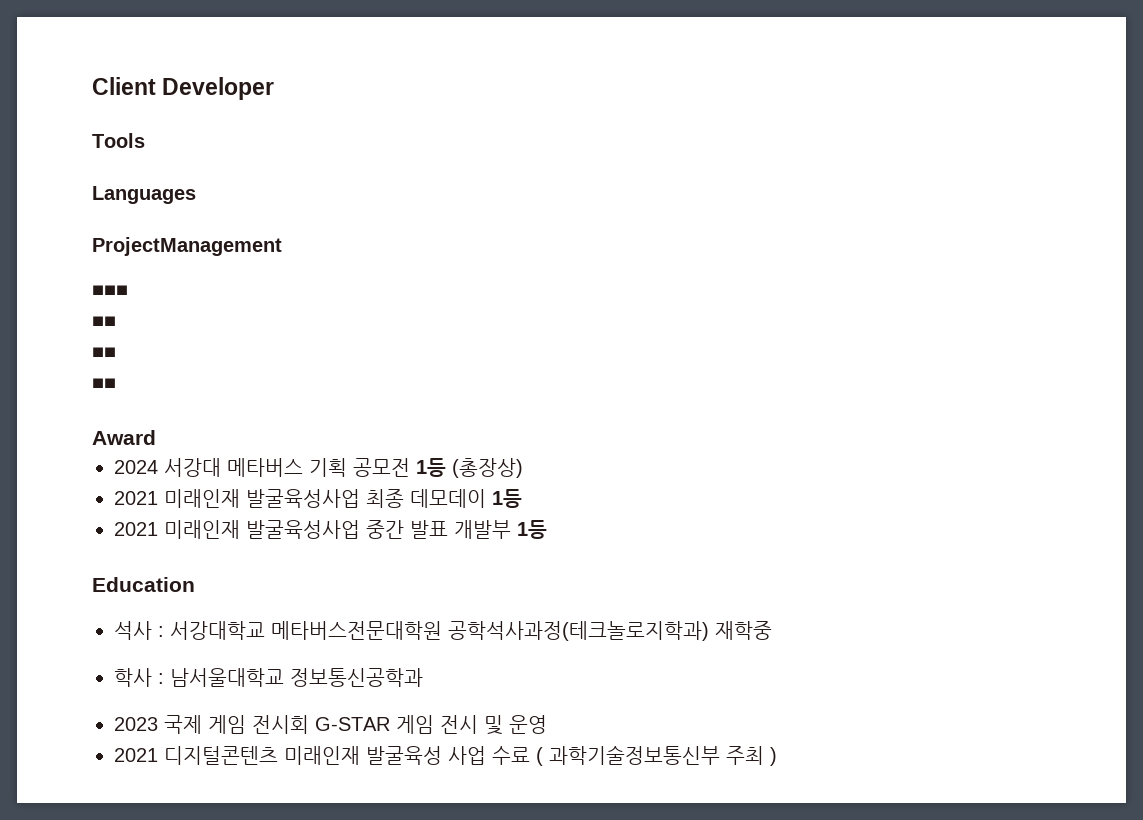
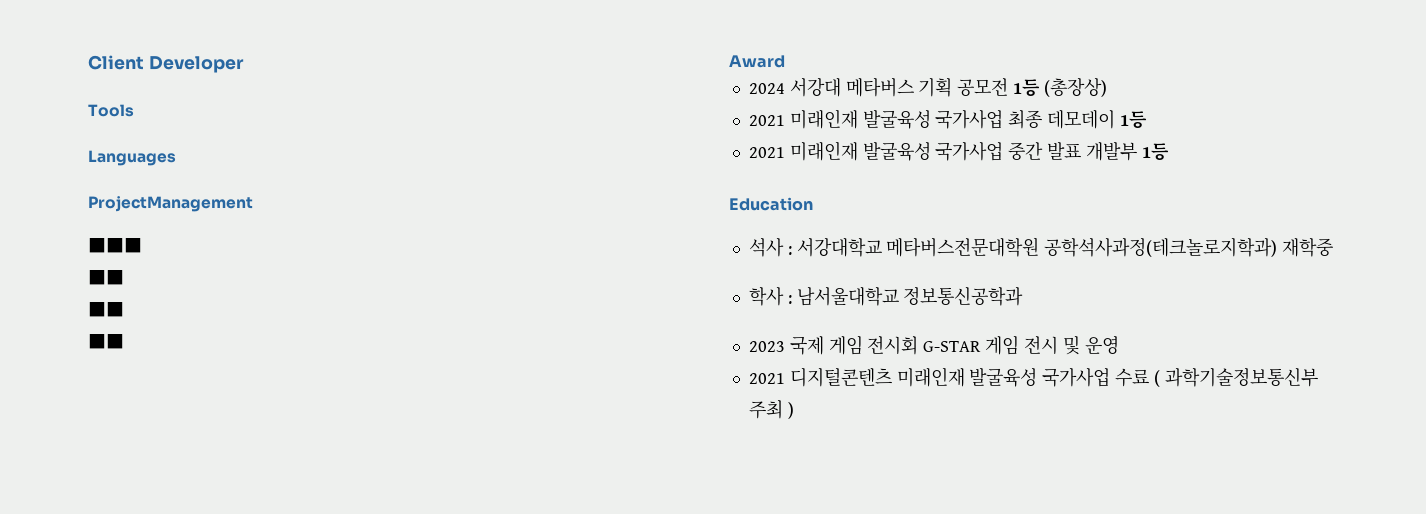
[246,489,360,508] 발굴육성사업 -> [862,110,1004,129] 발굴육성 국가사업
[246,520,360,539] 발굴육성사업 -> [862,142,1004,161] 발굴육성 국가사업
[448,746,486,765] 사업 -> [1042,368,1111,387] 국가사업

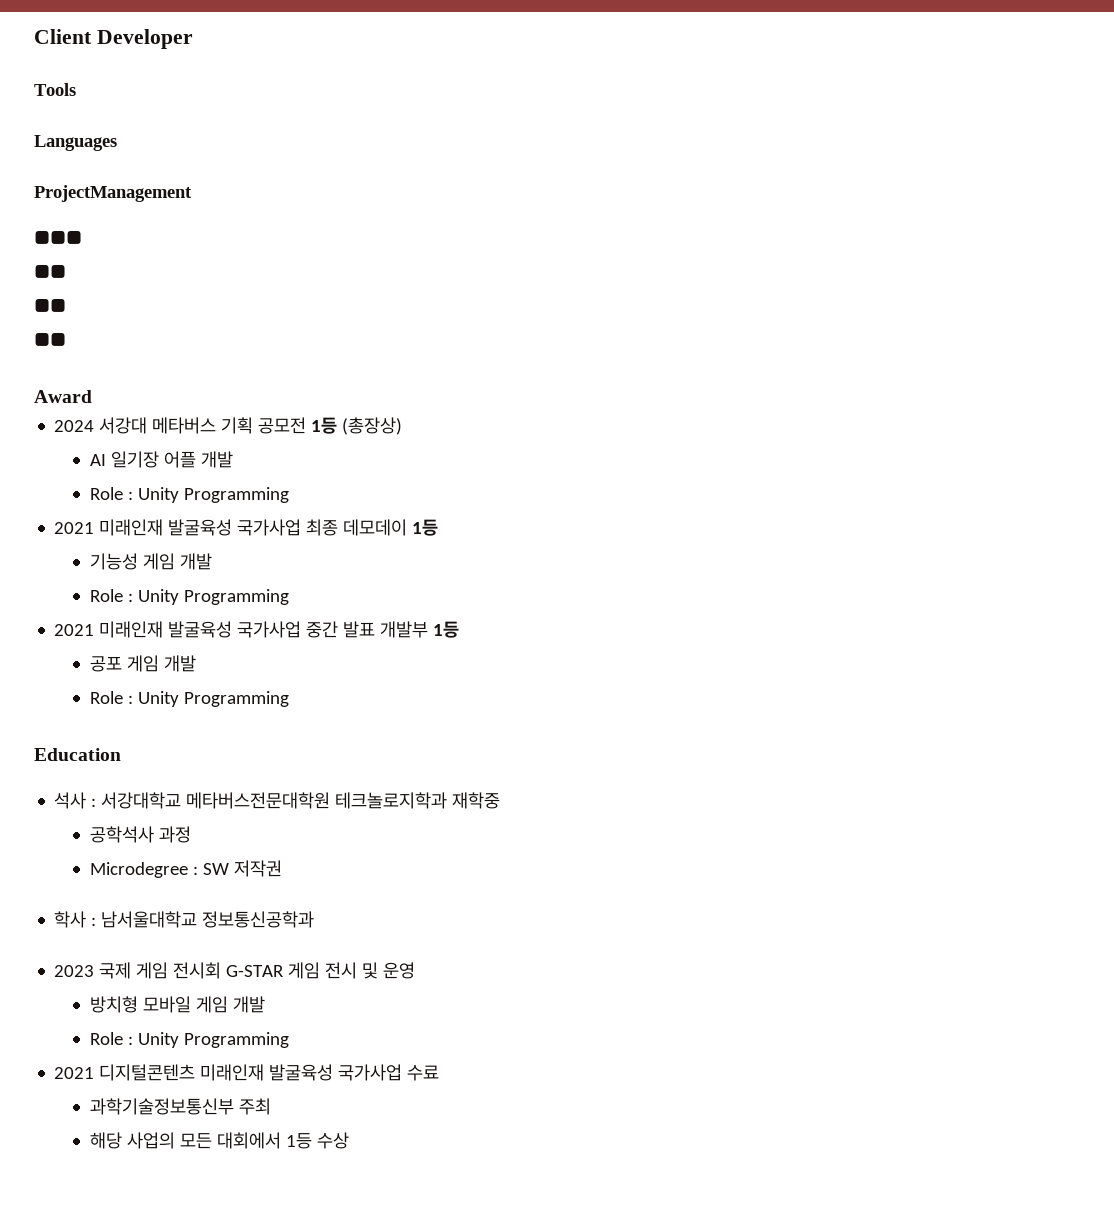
(1107, 87) none -> [90,451,234,468] [90,487,290,503] // AI 일기장 어플 개발 // Role : Unity Programming
(1147, 119) none -> [90,553,213,570] [90,589,290,605] // 기능성 게임 개발 // Role : Unity Programming
(1169, 151) none -> [90,655,197,672] [90,691,290,707] // 공포 게임 개발 // Role : Unity Programming
[1044,237,1278,257] 공학석사과정(테크놀로지학과) -> [335,792,448,809] 테크놀로지학과
(1334, 247) none -> [90,826,192,843] [90,860,283,878] // 공학석사 과정 // Microdegree : SW 저작권
(1119, 345) none -> [90,996,266,1013] [90,1032,290,1048] // 방치형 모바일 게임 개발 // Role : Unity Programming
[1153,370,1160,387] ( -> (440, 1072) //
[787,402,794,419] ) -> [90,1132,350,1149] // 해당 사업의 모든 대회에서 1등 수상

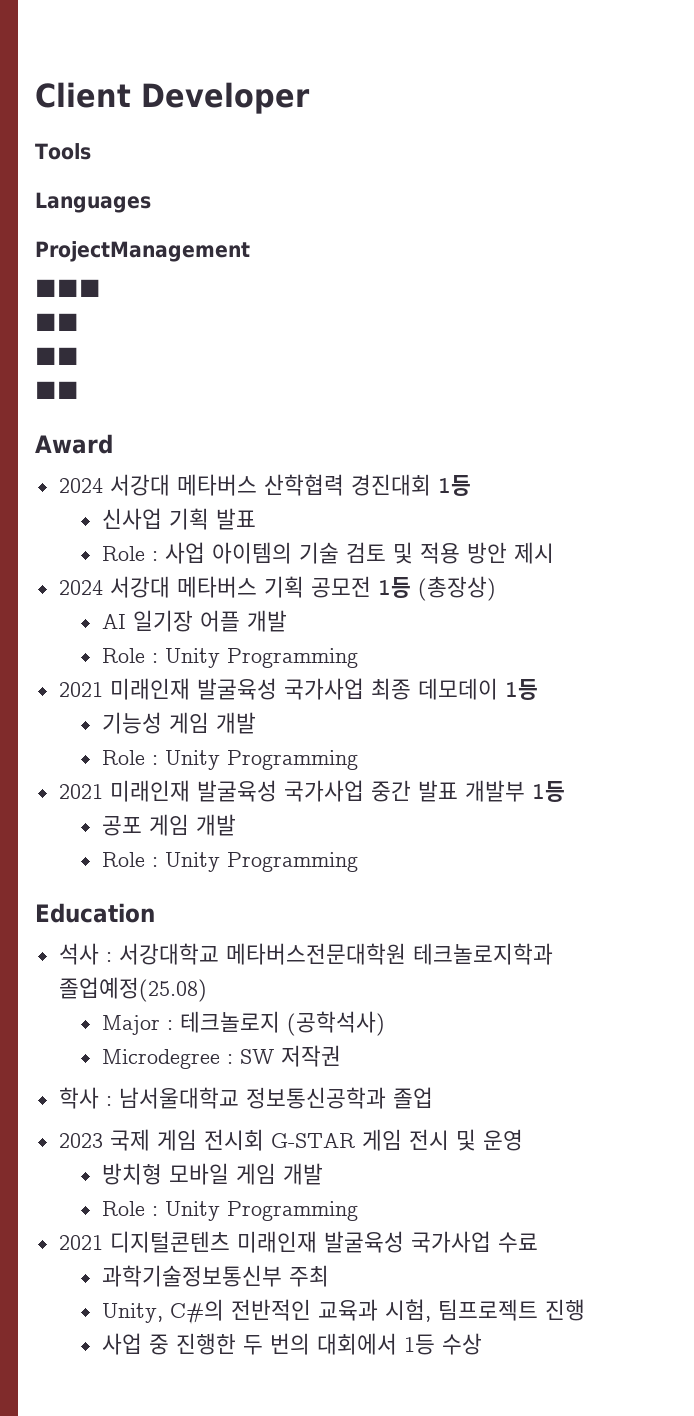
(92, 396) none -> [58,474,471,496] [101,508,256,530] [101,542,554,564] // 2024 서강대 메타버스 산학협력 경진대회 1등 // 신사업 기획 발표 // Role : 사업 아이템의 기술 검토 및 적용 방안 제시
[452,792,501,809] [90,826,192,843] 재학중 // 공학석사 과정 -> [58,977,207,1002] [101,1011,385,1036] 졸업예정(25.08) // Major : 테크놀로지 (공학석사)
(315, 919) none -> [392,1087,433,1109] 졸업
[90,1132,213,1149] 해당 사업의 모든 -> [101,1299,585,1325] [101,1333,310,1355] Unity, C#의 전반적인 교육과 시험, 팀프로젝트 진행 // 사업 중 진행한 두 번의

